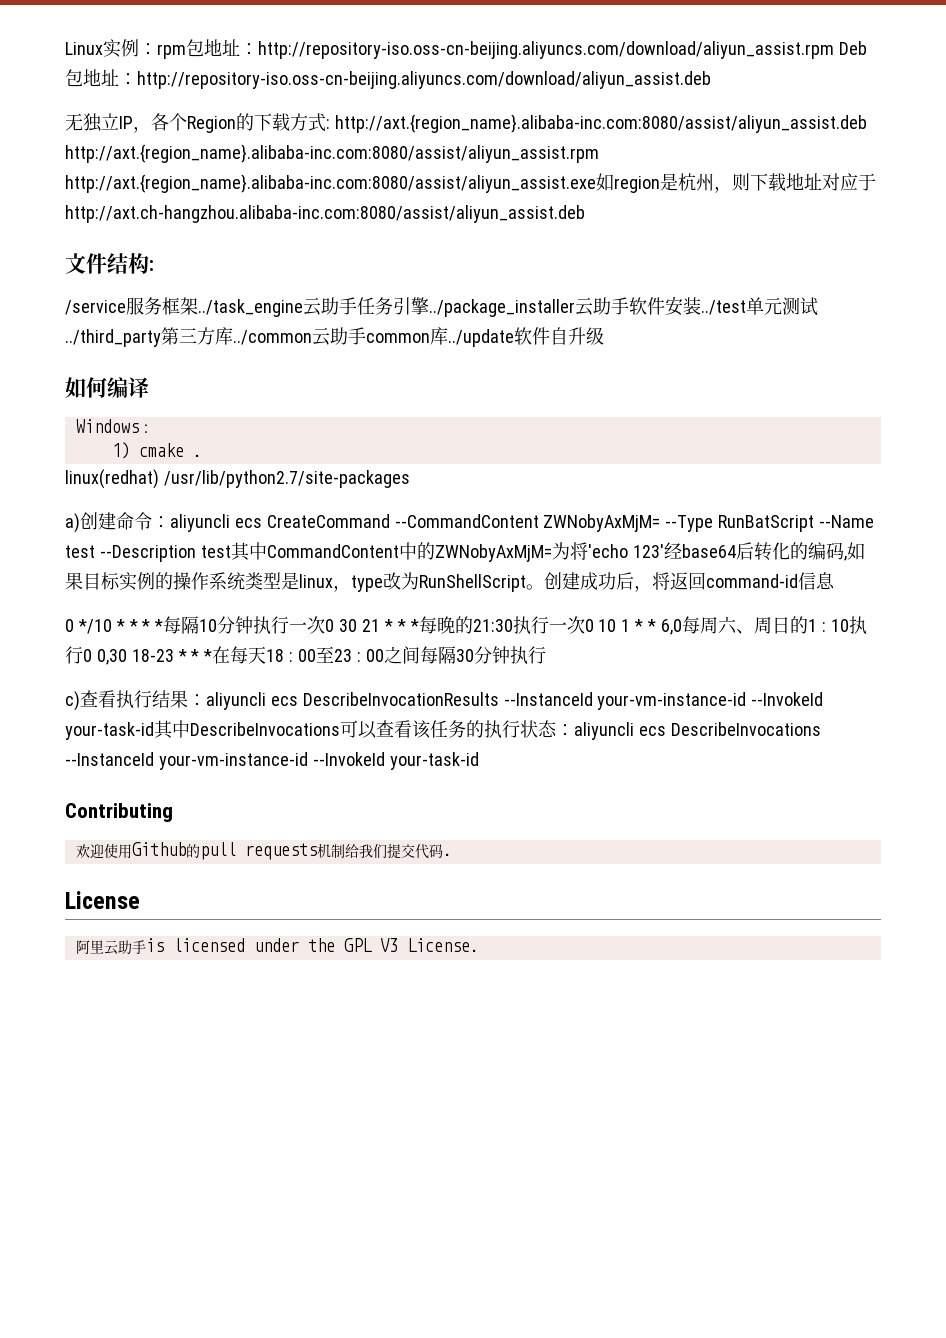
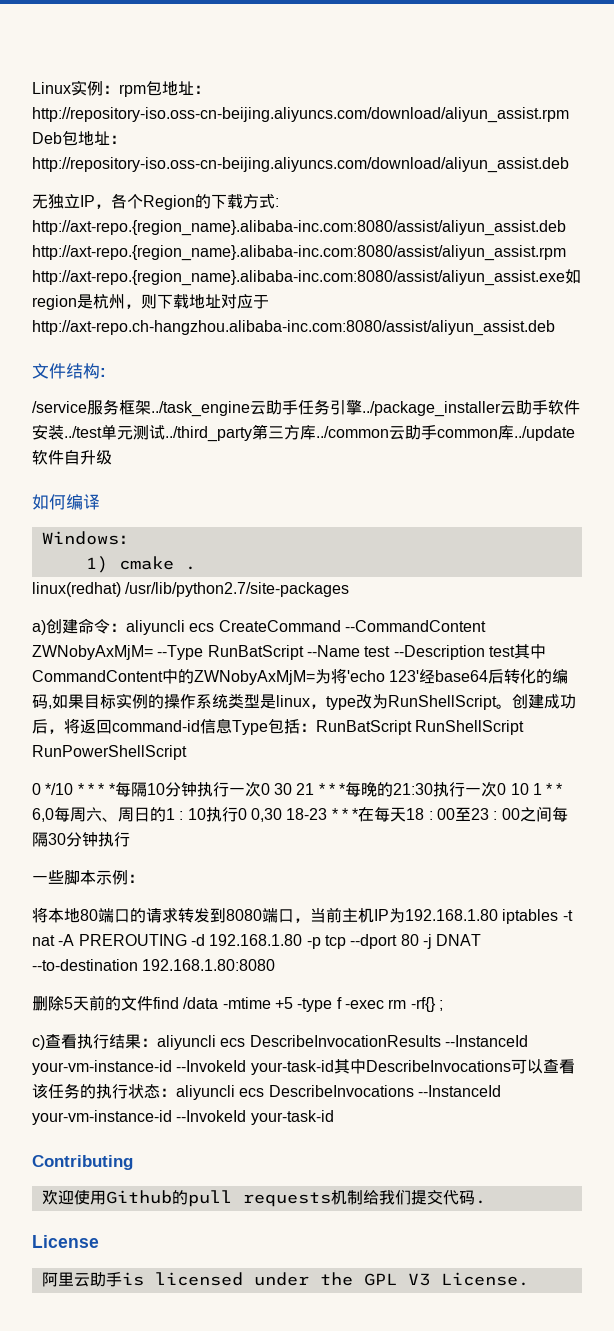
[334,114,867,133] [65,144,599,163] [65,174,596,193] http://axt.{region_name}.alibaba-inc.com:8080/assist/aliyun_assist.deb http://axt.{region_name}.alibaba-inc.com:8080/assist/aliyun_assist.rpm http://axt.{region_name}.alibaba-inc.com:8080/assist/aliyun_assist.exe -> [32,220,566,236] [32,245,566,261] [32,270,565,286] http://axt-repo.{region_name}.alibaba-inc.com:8080/assist/aliyun_assist.deb http://axt-repo.{region_name}.alibaba-inc.com:8080/assist/aliyun_assist.rpm http://axt-repo.{region_name}.alibaba-inc.com:8080/assist/aliyun_assist.exe
[65,205,585,223] http://axt.ch-hangzhou.alibaba-inc.com:8080/assist/aliyun_assist.deb -> [32,320,555,336] http://axt-repo.ch-hangzhou.alibaba-inc.com:8080/assist/aliyun_assist.deb
(835, 581) none -> [232,718,525,735] [32,745,187,760] Type包括：RunBatScript RunShellScript RunPowerShellScript
(546, 655) none -> [32,870,144,885] [32,907,573,924] [32,934,482,949] [32,959,276,971] [32,995,443,1012] // 一些脚本示例： // 将本地80端口的请求转发到8080端口，当前主机IP为192.168.1.80 iptables -t nat -A PREROUTING -d 192.168.1.80 -p tcp --dport 80 -j DNAT --to-destination 192.168.1.80:8080 // 删除5天前的文件find /data -mtime +5 -type f -exec rm -rf{} ;

